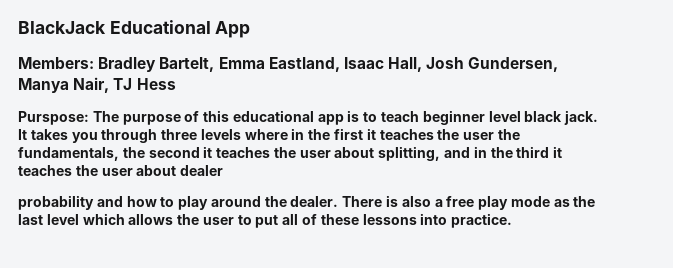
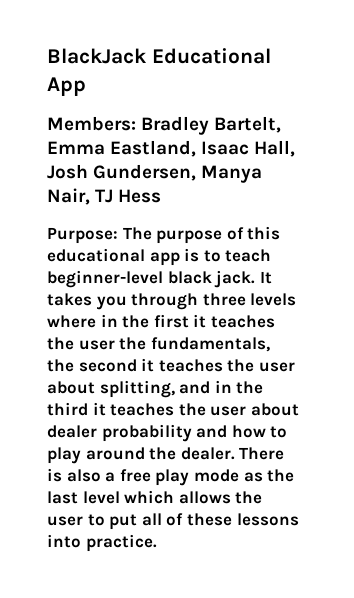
[18,111,89,125] Purspose: -> [47,227,118,244] Purpose:
[422,110,521,125] beginner level -> [47,270,163,288] beginner-level
(224, 170) // -> (97, 431) none

